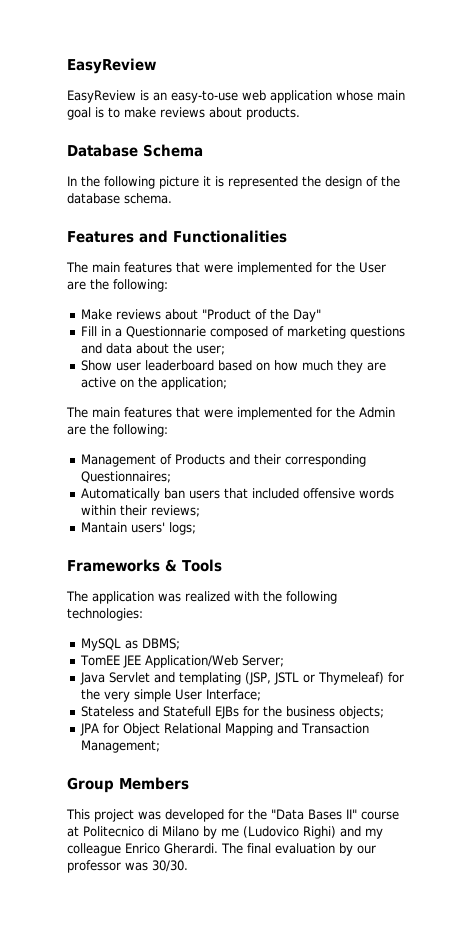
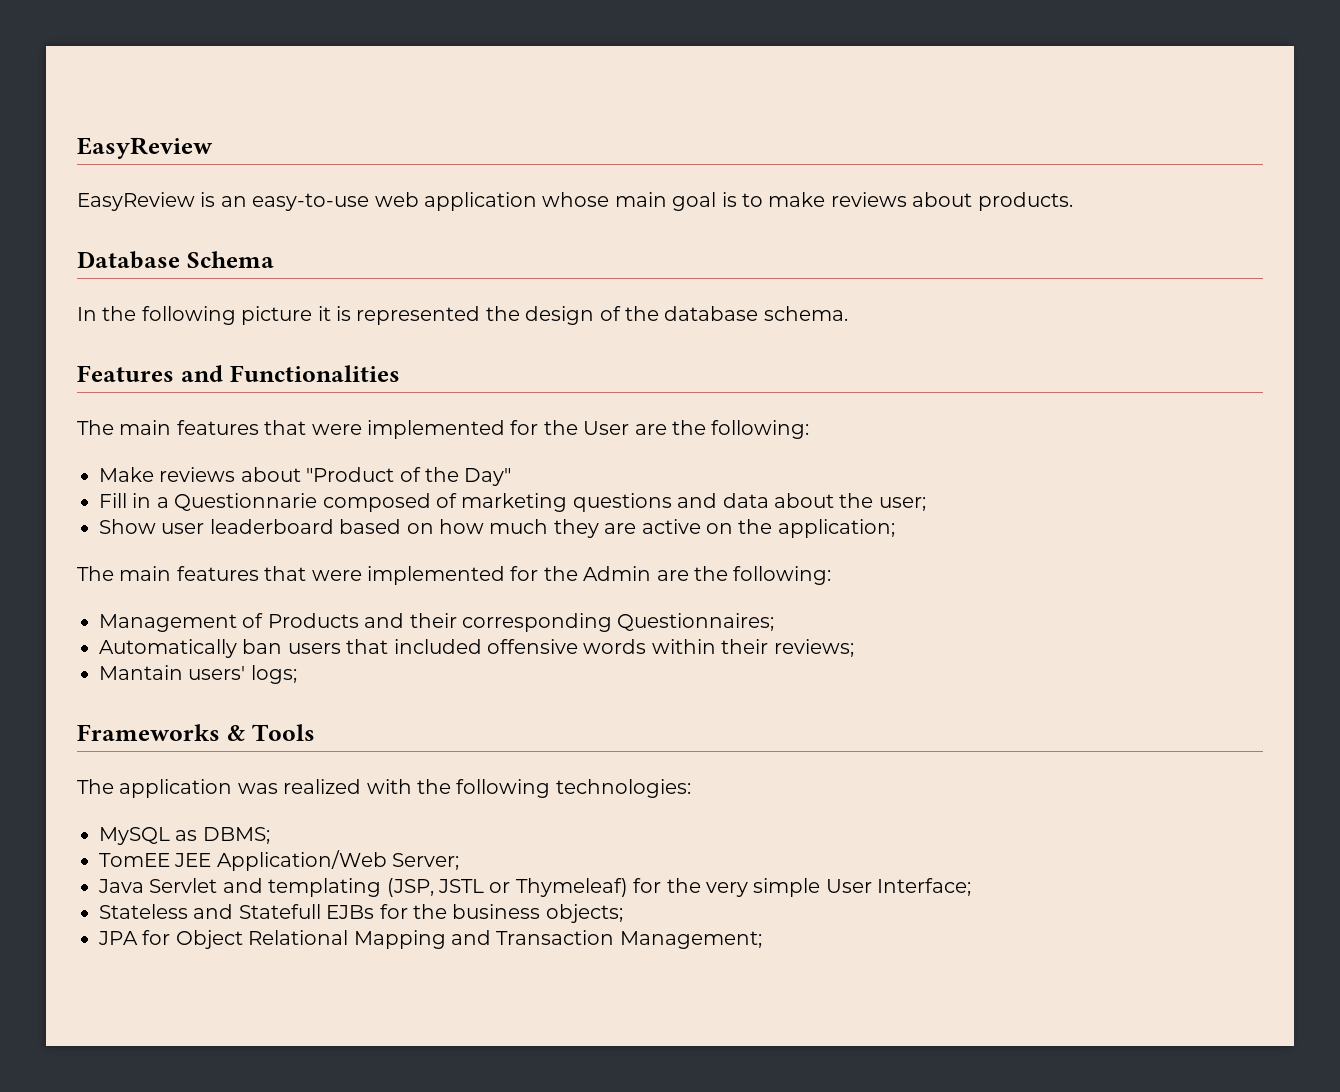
[67,777,189,793] [66,809,399,822] [67,826,383,839] [67,843,376,856] [67,860,188,873] // Group Members // This project was developed for the "Data Bases II" course at Politecnico di Milano by me (Ludovico Righi) and my colleague Enrico Gherardi. The final evaluation by our professor was 30/30. -> (762, 940) none

